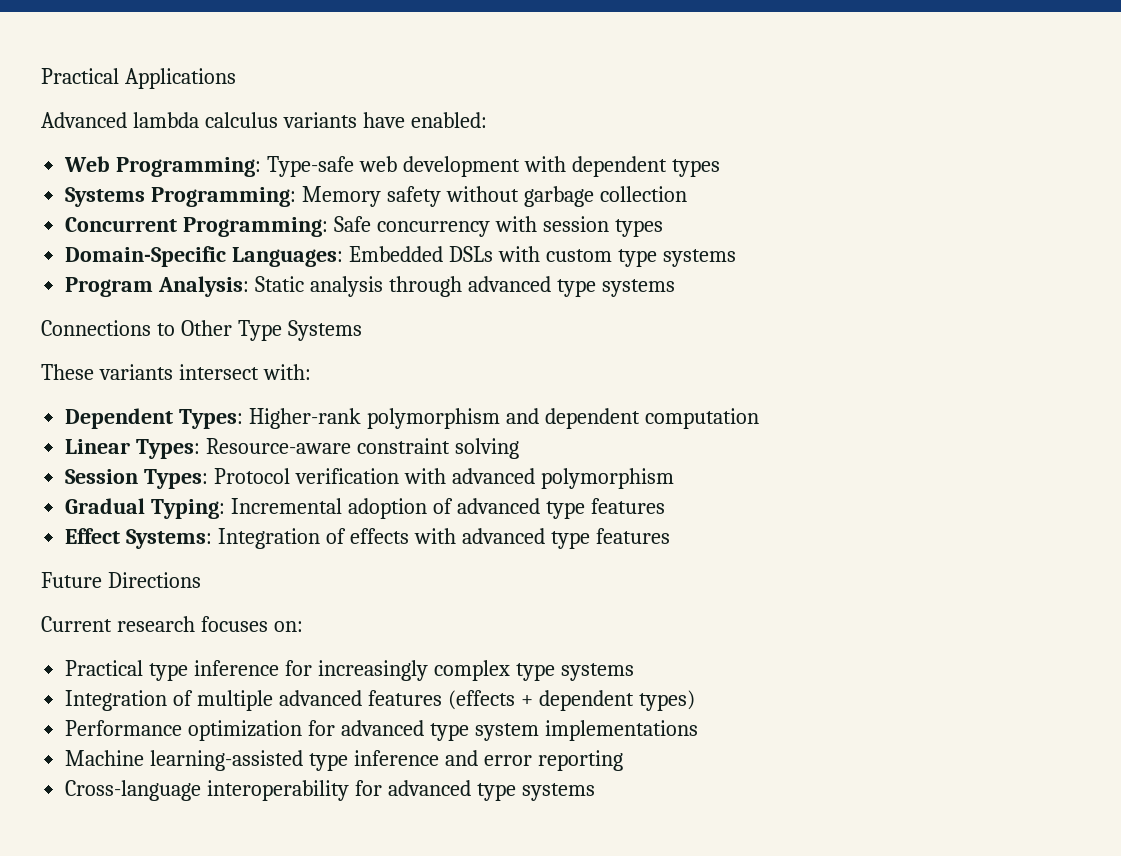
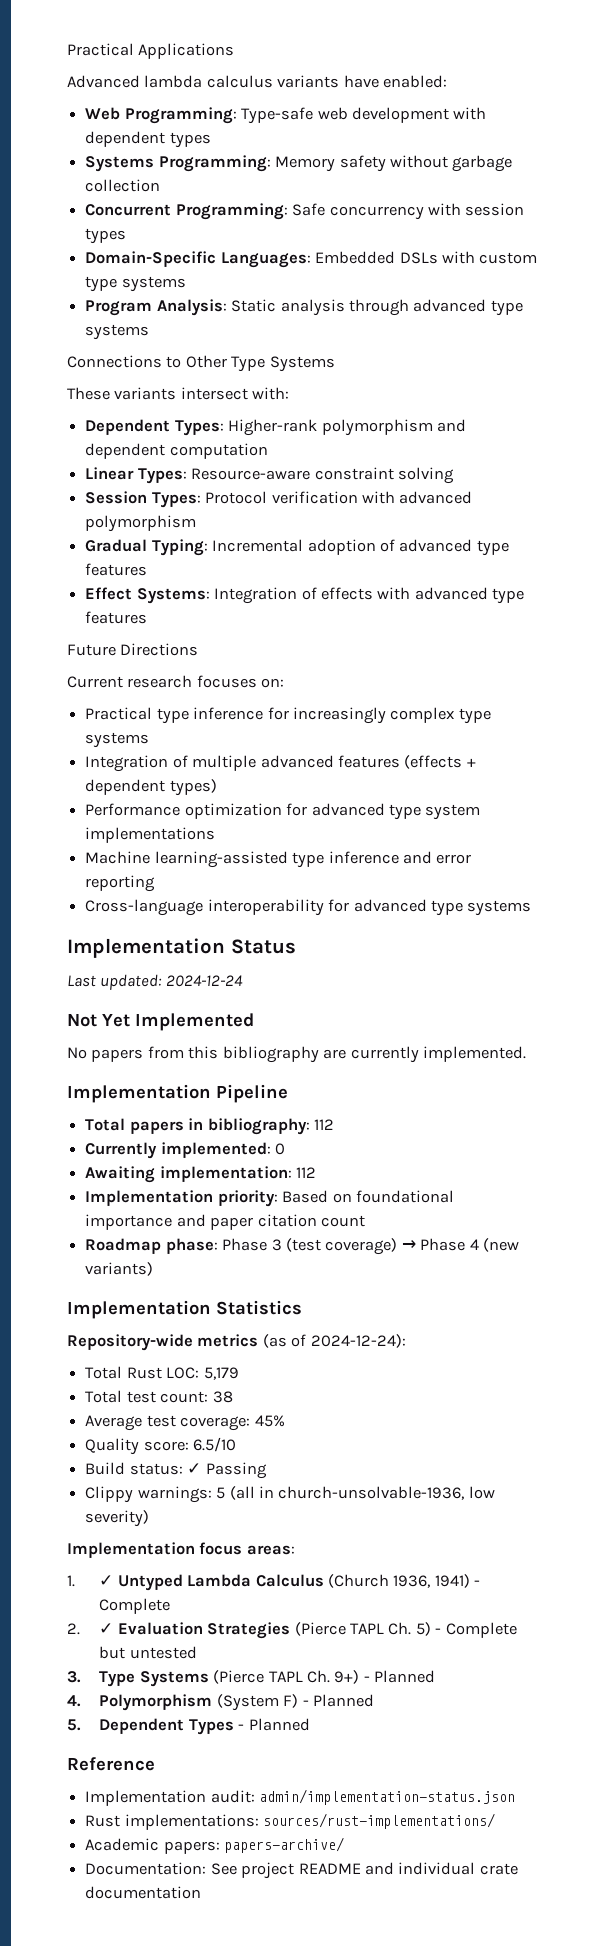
(595, 792) none -> [67,938,296,958] [67,974,243,990] [67,1013,254,1031] [67,1046,527,1063] [67,1084,288,1103] [85,1118,334,1135] [85,1142,286,1159] [85,1166,317,1183] [85,1190,454,1207] [85,1214,365,1230] [85,1238,520,1255] [85,1262,154,1276] [67,1300,302,1319] [67,1334,406,1351] [85,1366,239,1380] [85,1390,233,1403] [85,1415,285,1431] [85,1437,237,1455] [85,1462,267,1479] [85,1486,495,1503] [85,1510,150,1527] [67,1542,295,1558] [67,1574,481,1591] [99,1598,171,1614] [67,1622,517,1639] [99,1646,197,1659] [67,1670,436,1687] [67,1694,374,1711] [67,1718,310,1735] [67,1757,155,1771] [85,1789,516,1806] [85,1813,496,1830] [85,1837,345,1854] [85,1862,518,1879] [85,1886,202,1899] // Implementation Status // Last updated: 2024-12-24 // Not Yet Implemented // No papers from this bibliography are currently implemented. // Implementation Pipeline // Total papers in bibliography: 112 // Currently implemented: 0 // Awaiting implementation: 112 // Implementation priority: Based on foundational importance and paper citation count // Roadmap phase: Phase 3 (test coverage) → Phase 4 (new variants) // Implementation Statistics // Repository-wide metrics (as of 2024-12-24): // Total Rust LOC: 5,179 // Total test count: 38 // Average test coverage: 45% // Quality score: 6.5/10 // Build status: ✓ Passing // Clippy warnings: 5 (all in church-unsolvable-1936, low severity) // Implementation focus areas: // 1. ✓ Untyped Lambda Calculus (Church 1936, 1941) - Complete // 2. ✓ Evaluation Strategies (Pierce TAPL Ch. 5) - Complete but untested // 3. Type Systems (Pierce TAPL Ch. 9+) - Planned // 4. Polymorphism (System F) - Planned // 5. Dependent Types - Planned // Reference // Implementation audit: admin/implementation-status.json // Rust implementations: sources/rust-implementations/ // Academic papers: papers-archive/ // Documentation: See project README and individual crate documentation

